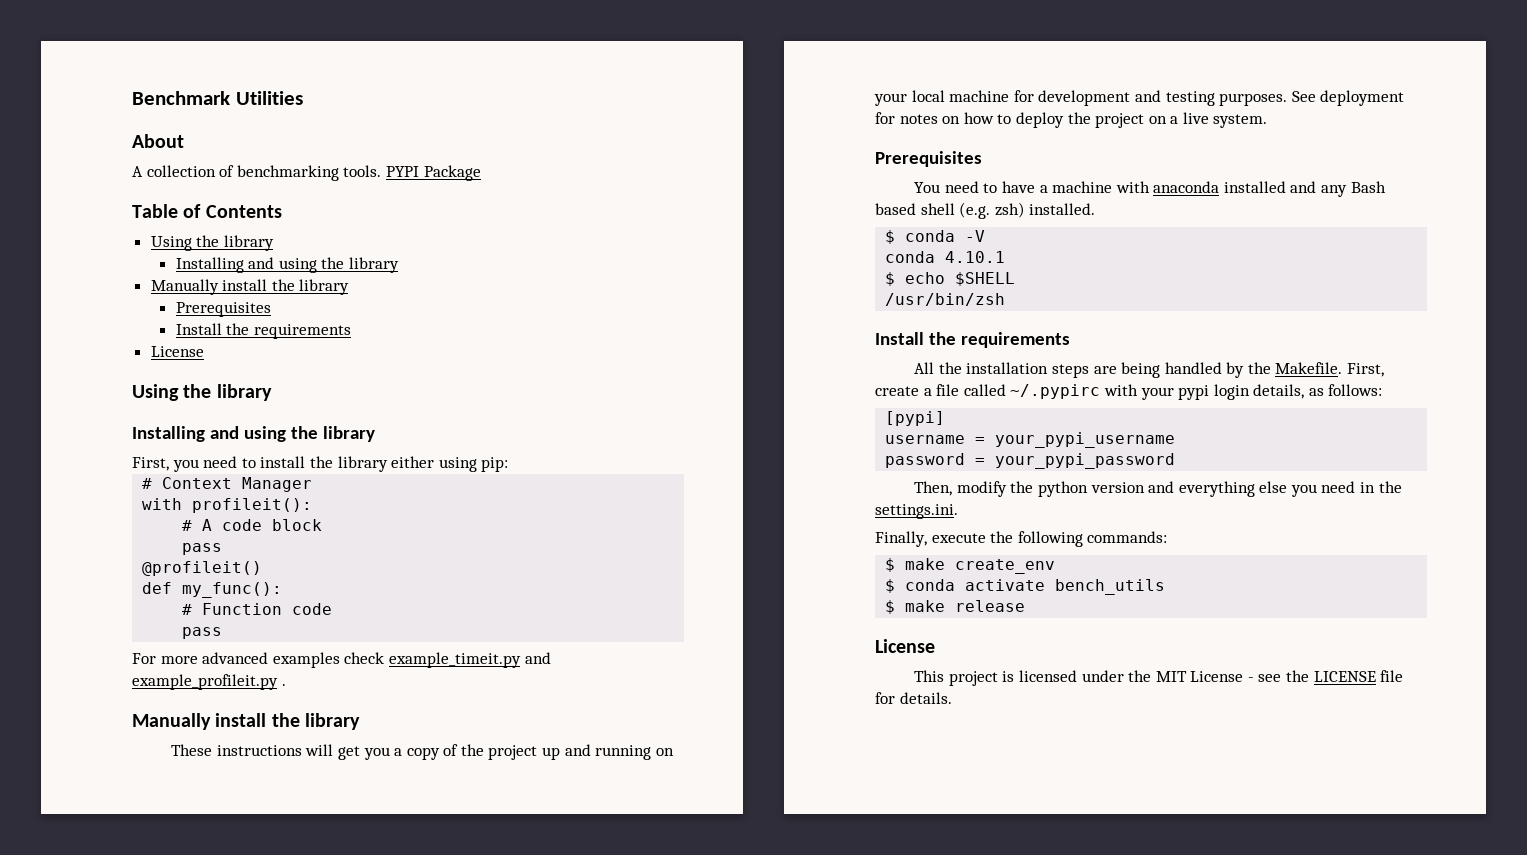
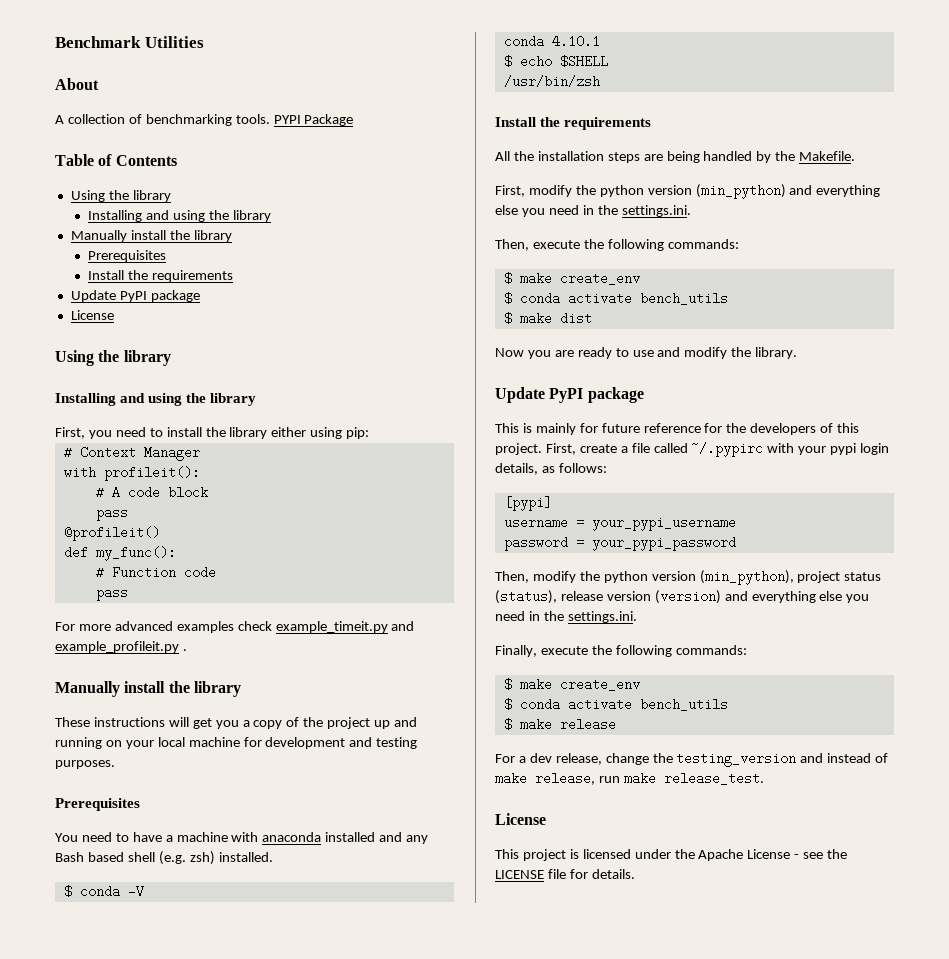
(351, 331) none -> [70,290,200,302] // Update PyPI package
[1291,90,1405,106] [875,112,1268,128] See deployment for notes on how to deploy the project on a live system. -> (115, 764) none
(1343, 368) none -> [495,184,881,199] [495,205,691,217] [495,239,739,251] [503,272,640,285] [503,292,728,305] [503,312,592,325] [495,347,798,359] [495,387,644,403] [495,423,860,435] [495,443,542,455] // First, modify the python version (min_python) and everything else you need in the settings.ini. // Then, execute the following commands: // $ make create_env // $ conda activate bench_utils // $ make dist // Now you are ready to use and modify the library. // Update PyPI package // This is mainly for future reference for the developers of this project.
(1145, 487) none -> [699,570,882,585] [495,590,721,604] (min_python), project status (status), release version (version)
(1026, 606) none -> [495,752,889,767] [495,772,764,785] // For a dev release, change the testing_version and instead of make release, run make release_test.
[1155,671,1187,682] MIT -> [698,849,744,861] Apache

